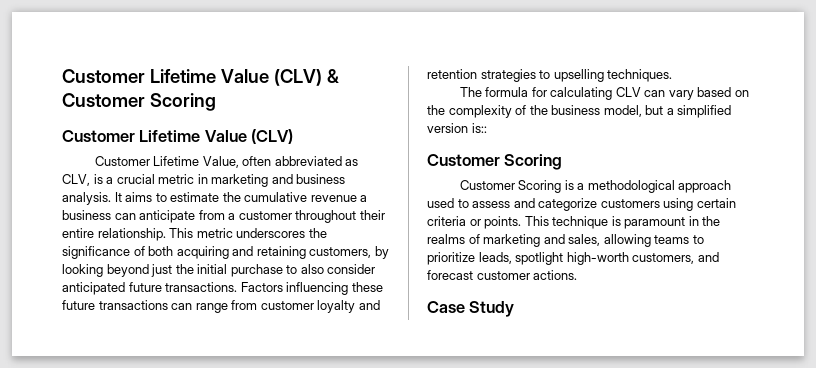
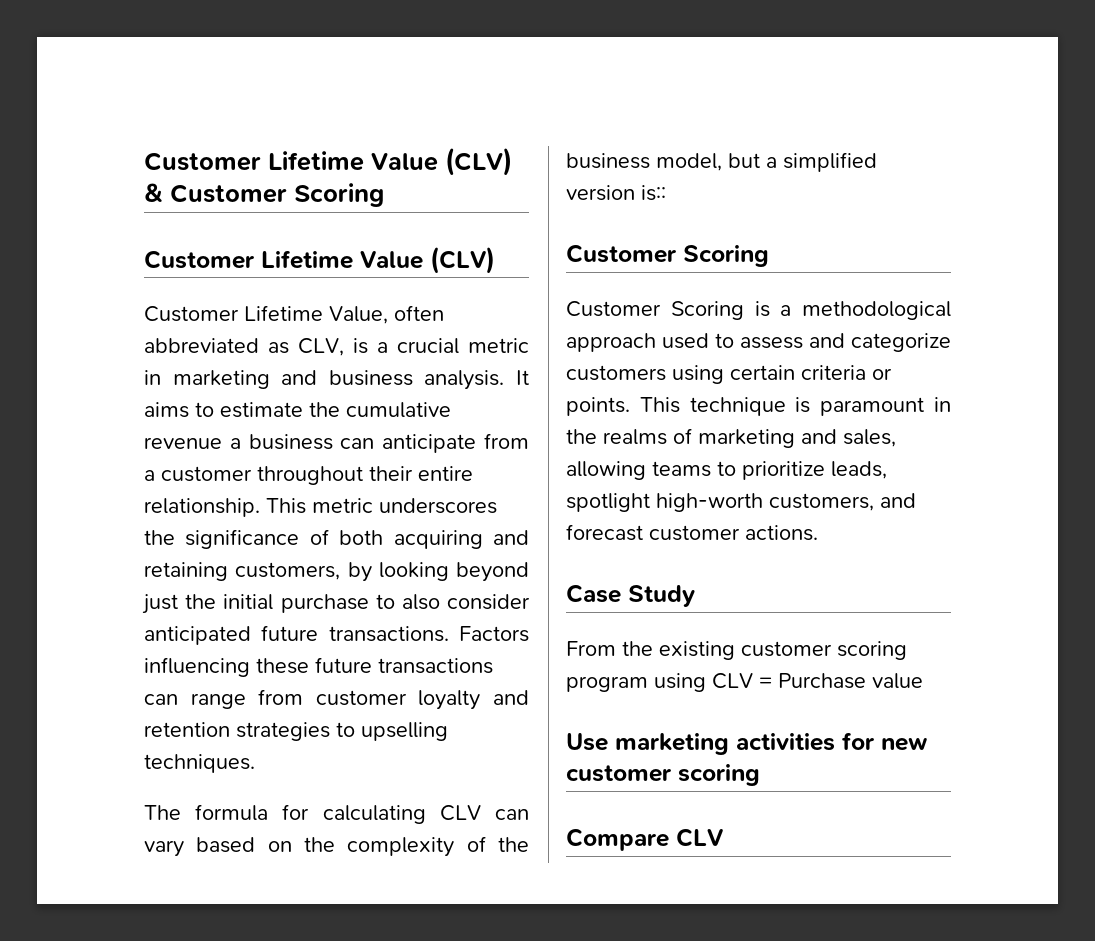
(515, 309) none -> [566,641,907,660] [566,673,923,692] [566,732,927,755] [566,764,760,786] [566,828,724,851] // From the existing customer scoring program using CLV = Purchase value // Use marketing activities for new customer scoring // Compare CLV

